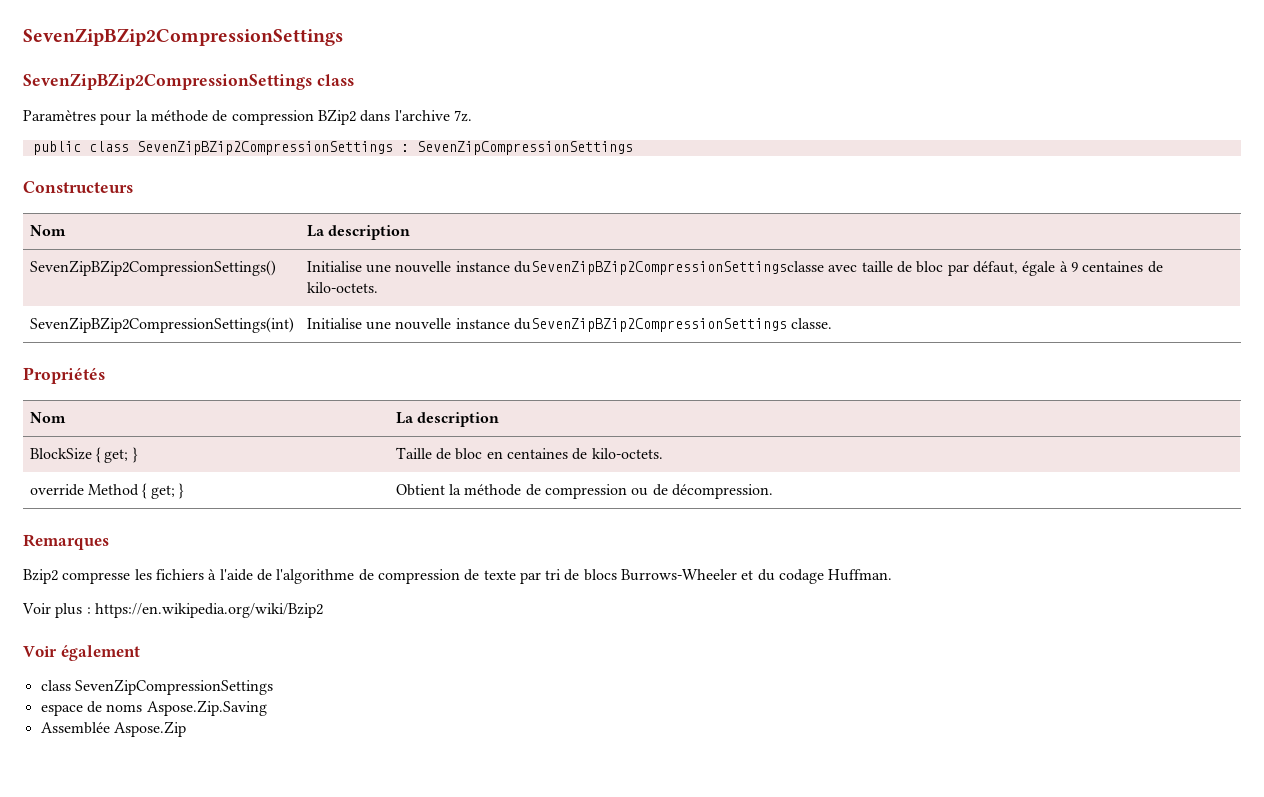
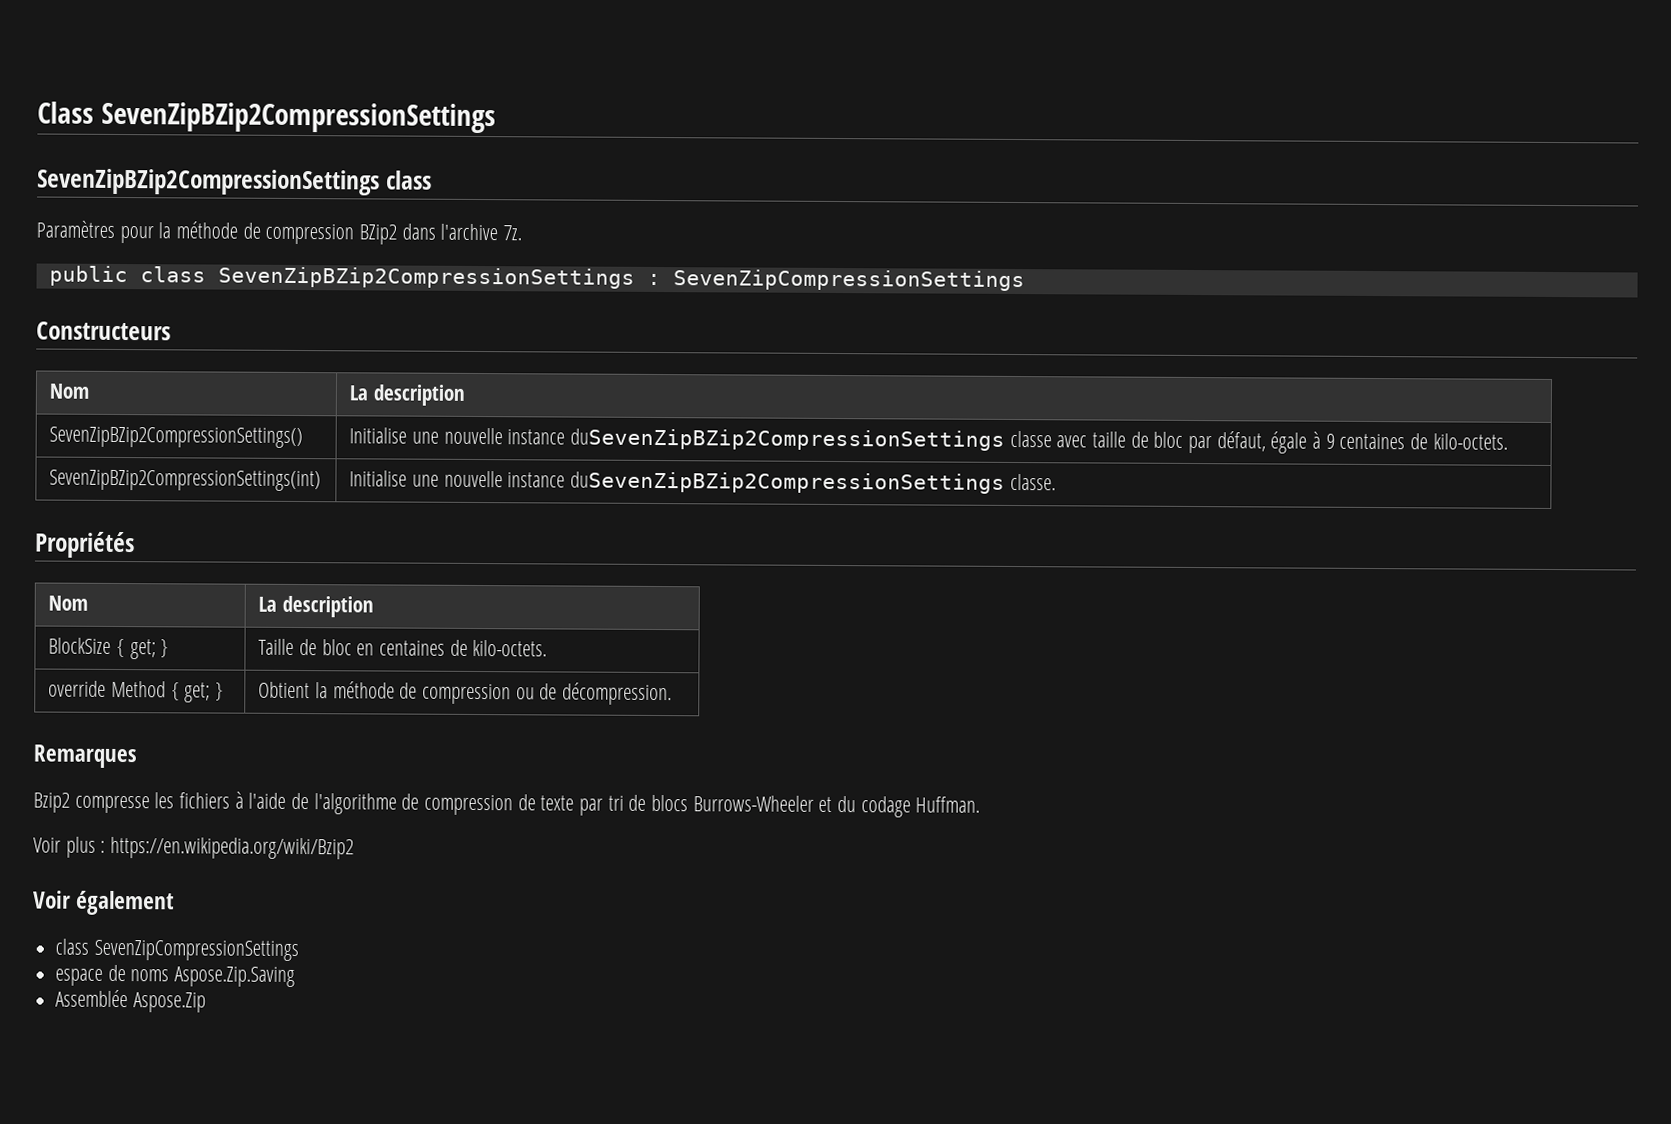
(23, 37) none -> [37,101,94,124] Class
[514,261,825,275] duSevenZipBZip2CompressionSettingsclasse -> [569,428,1052,451] duSevenZipBZip2CompressionSettings classe

